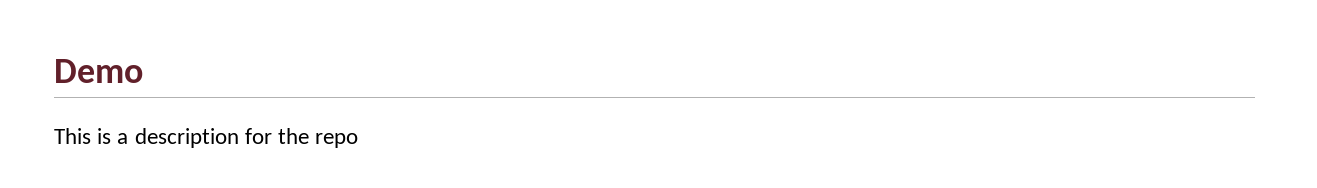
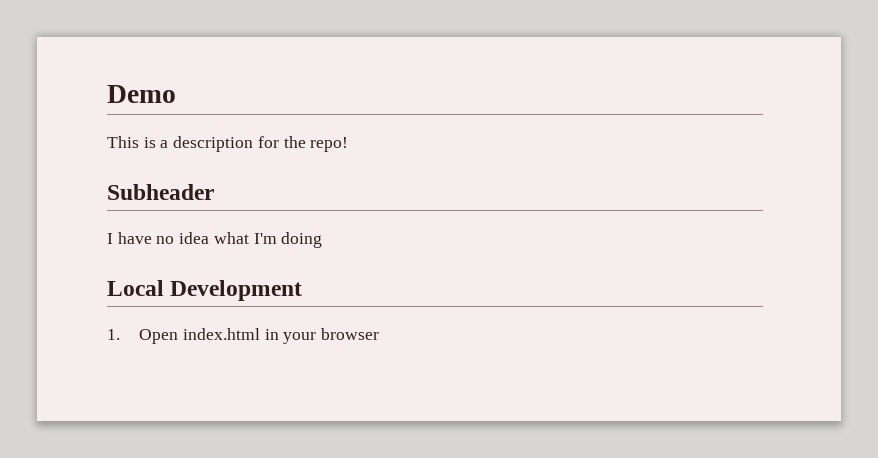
[315,133,359,148] repo -> [310,137,349,152] [107,184,214,200] [107,232,323,248] [107,280,303,301] [107,328,380,344] repo! // Subheader // I have no idea what I'm doing // Local Development // 1. Open index.html in your browser

